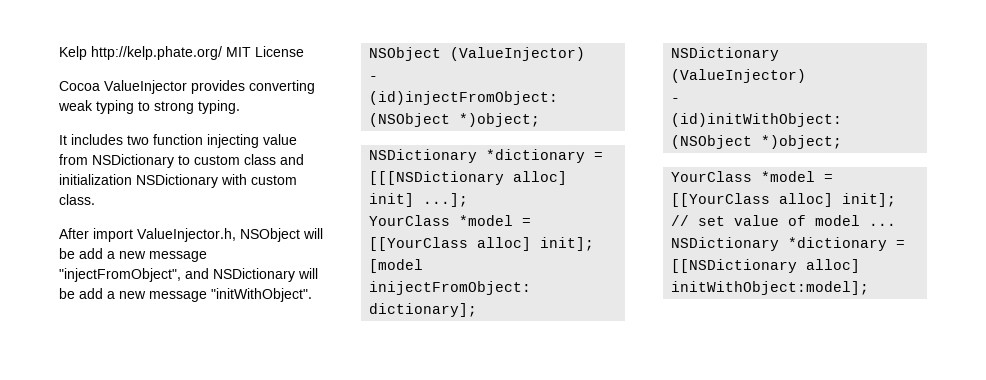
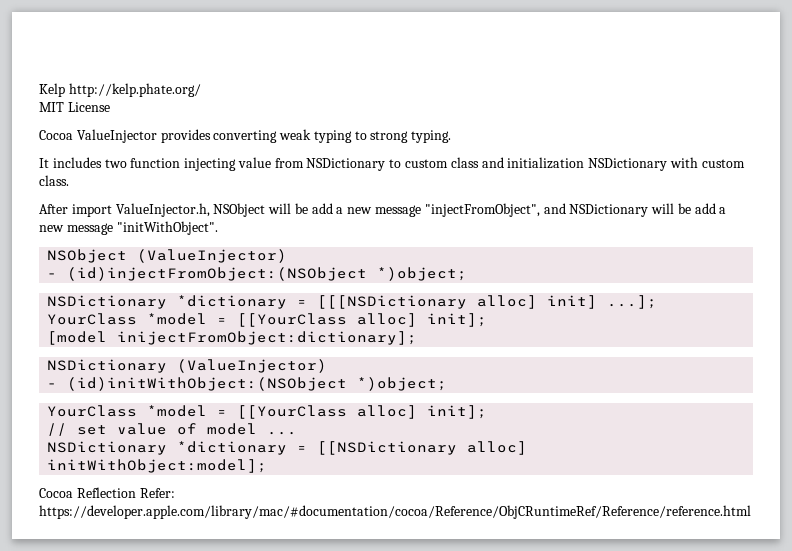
(222, 53) none -> (201, 90) //
(870, 288) none -> [39,487,175,498] [39,505,751,519] // Cocoa Reflection Refer: https://developer.apple.com/library/mac/#documentation/cocoa/Reference/ObjCRuntimeRef/Reference/reference.html

